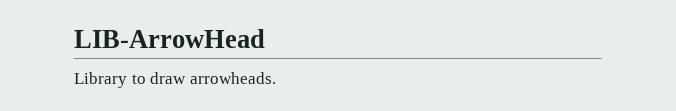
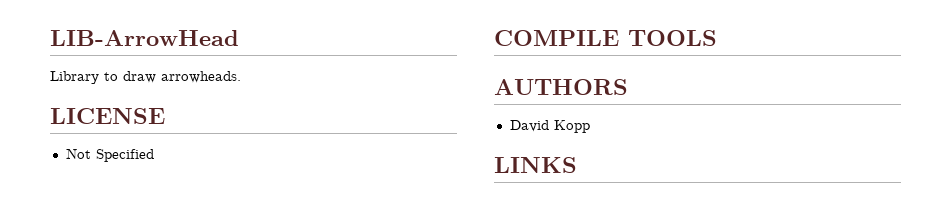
(276, 78) none -> [50,108,165,124] [65,148,154,162] [494,30,717,46] [494,79,628,95] [509,120,590,133] [494,157,577,173] // LICENSE // Not Specified // COMPILE TOOLS // AUTHORS // David Kopp // LINKS

